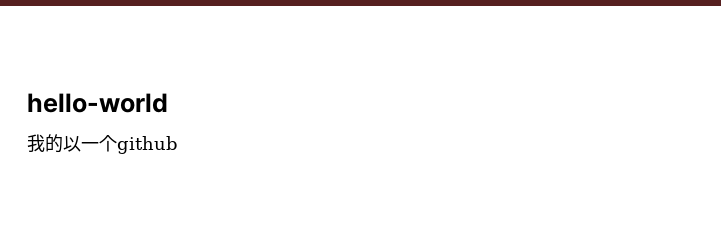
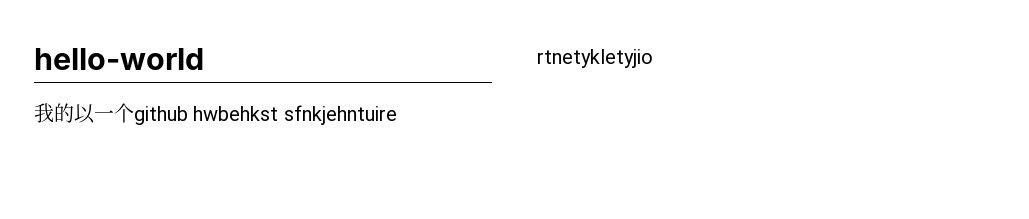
(178, 145) none -> [193,105,397,125] [537,49,653,68] hwbehkst sfnkjehntuire rtnetykletyjio

